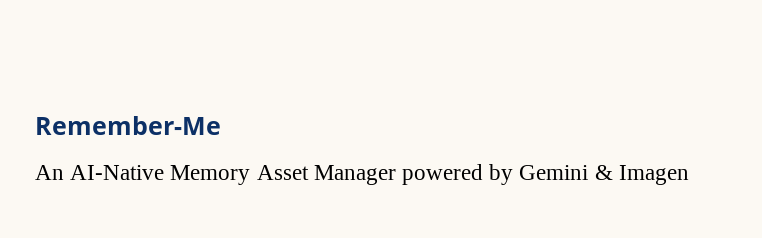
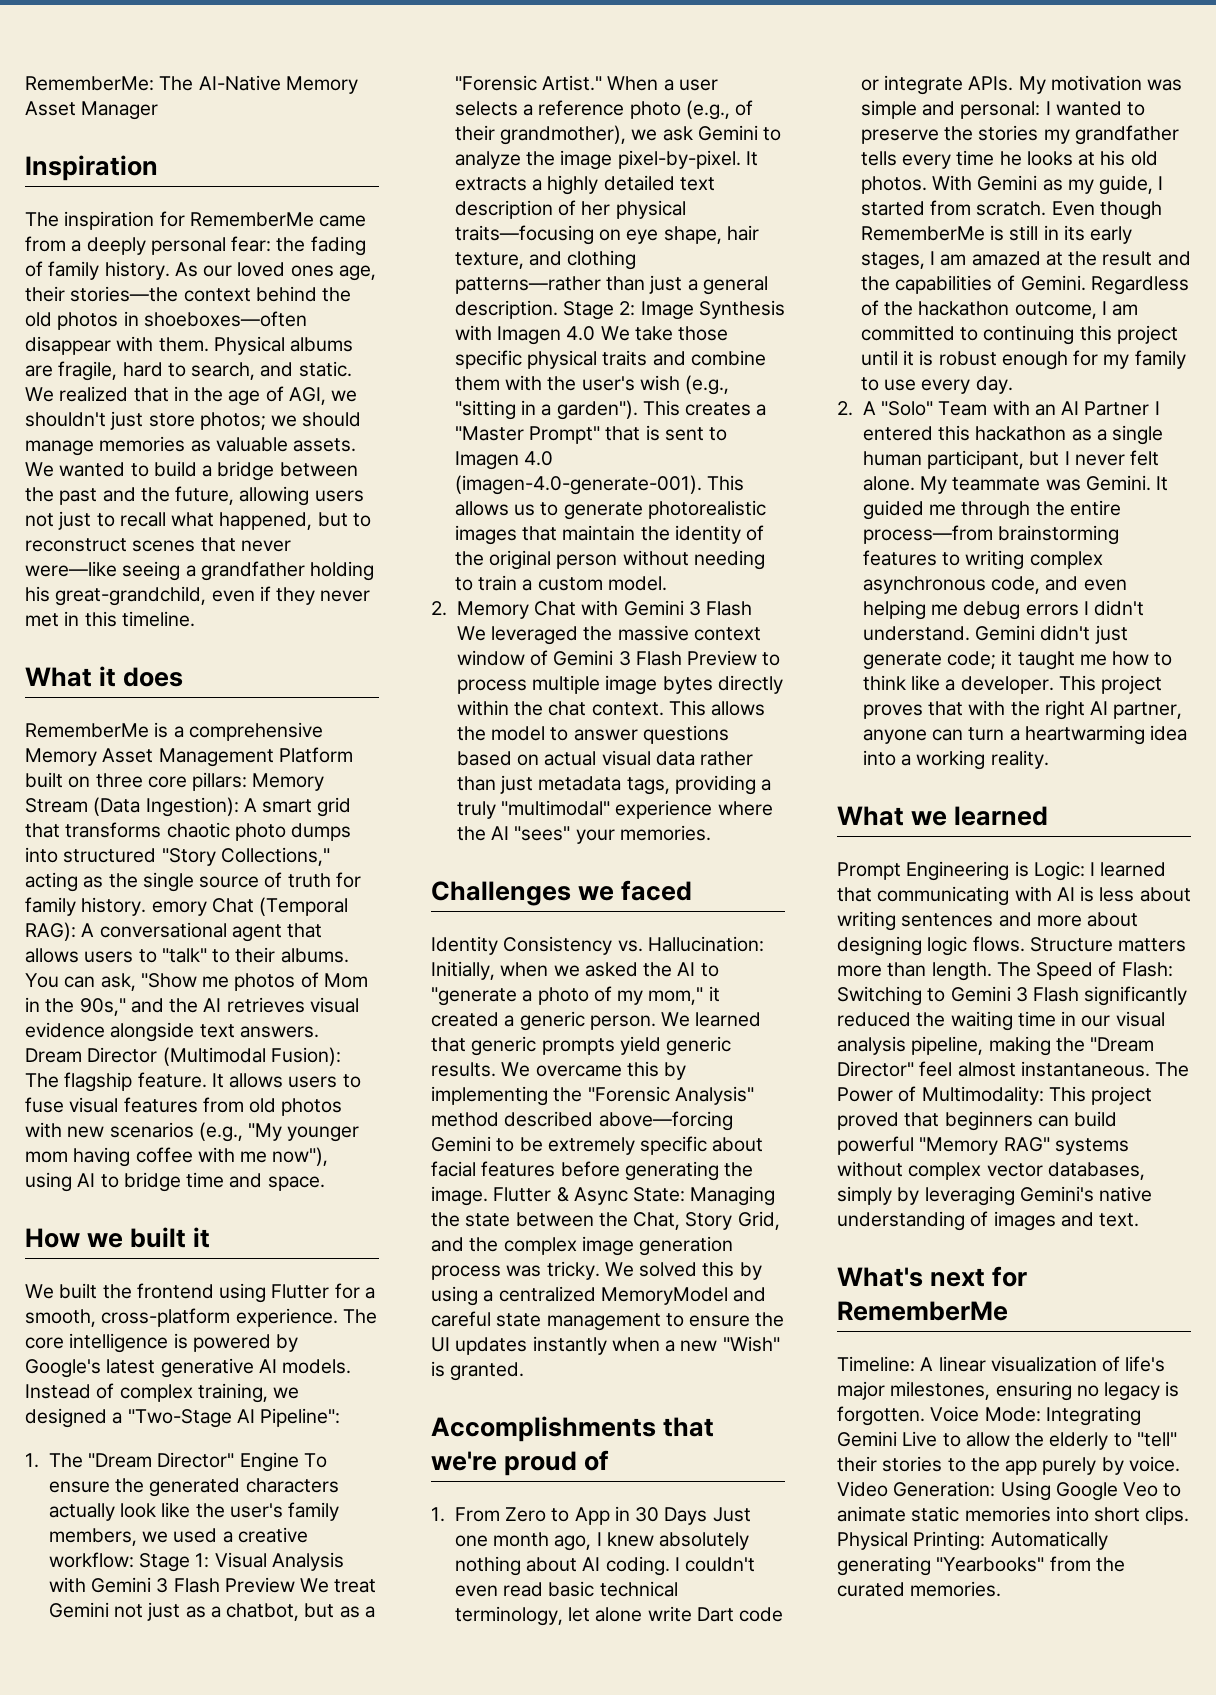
[35,116,221,135] [35,165,64,180] Remember-Me // An -> [25,76,194,91] RememberMe: The
[402,164,689,185] powered by Gemini & Imagen -> [25,155,158,181] [25,211,367,230] [25,236,366,256] [25,261,376,281] [25,286,352,302] [25,311,307,330] [25,336,354,355] [25,361,352,381] [25,386,358,406] [25,411,362,430] [25,436,357,456] [25,461,358,481] [25,486,364,506] [25,511,371,530] [25,537,291,552] [25,561,375,581] [25,586,371,606] [25,611,195,627] [25,666,184,687] [25,722,323,741] [25,747,353,767] [25,772,325,791] [25,797,352,817] [25,822,352,841] [25,847,330,866] [25,872,361,892] [25,897,349,916] [25,922,323,942] [25,947,349,963] [25,972,368,991] [25,997,359,1016] [25,1022,319,1042] [25,1047,341,1066] [25,1072,361,1092] [25,1097,343,1116] [25,1122,360,1142] [25,1147,329,1167] [25,1172,325,1192] [25,1227,211,1248] [25,1283,375,1303] [25,1308,377,1327] [25,1333,299,1353] [25,1358,352,1378] [25,1383,300,1403] [25,1408,341,1428] [25,1452,327,1472] [48,1478,339,1497] [48,1502,340,1521] [48,1527,308,1546] [48,1552,344,1572] [48,1577,377,1593] [48,1602,375,1621] [454,75,718,91] [454,100,754,120] [454,125,782,145] [454,150,758,170] [454,175,715,195] [454,200,686,219] [454,225,759,245] [454,250,637,270] [454,275,768,295] [454,300,785,320] [454,325,729,345] [454,350,766,369] [454,375,730,395] [454,400,767,420] [454,425,728,444] [454,451,554,470] [454,475,745,495] [454,500,766,520] [454,525,765,545] [454,550,765,570] [454,575,667,591] [431,600,753,619] [456,625,761,645] [456,650,781,666] [456,675,783,695] [456,700,766,716] [456,725,729,744] [456,750,754,766] [456,775,772,795] [456,800,773,819] [456,825,711,844] [431,880,693,906] [431,936,764,955] [431,961,719,980] [431,986,720,1006] [431,1011,762,1031] [431,1036,732,1056] [431,1061,687,1080] [431,1086,754,1106] [431,1111,733,1131] [431,1136,764,1155] [431,1161,754,1181] [431,1186,776,1206] [431,1211,780,1230] [431,1236,734,1256] [431,1261,762,1280] [431,1286,767,1306] [431,1311,785,1331] [431,1336,780,1355] [431,1361,525,1381] [431,1416,715,1442] [431,1450,610,1476] [431,1506,751,1525] [454,1532,750,1551] [454,1556,756,1576] [454,1581,678,1597] [454,1606,784,1626] [860,75,1183,95] [860,100,1146,119] [860,125,1179,145] [860,150,1158,169] [860,175,1164,195] [860,200,1162,220] [860,225,1133,244] [860,251,1191,270] [860,275,1189,295] [860,300,1139,319] [860,325,1178,345] [860,350,1186,370] [860,376,1013,394] [837,400,1160,416] [862,425,1164,445] [862,450,1160,469] [862,475,1169,494] [862,500,1121,520] [862,525,1120,545] [862,550,1103,570] [862,576,1127,594] [862,600,1145,620] [862,625,1128,644] [862,650,1173,670] [862,675,1163,694] [862,700,1183,720] [862,725,1188,745] [862,750,1049,770] [837,806,1049,826] [837,861,1167,881] [837,886,1191,906] [837,911,1139,931] [837,936,1187,956] [837,961,1173,981] [837,986,1188,1006] [837,1011,1165,1031] [837,1036,1155,1056] [837,1061,1190,1077] [837,1086,1153,1105] [837,1111,1118,1131] [837,1136,1129,1155] [837,1161,1145,1180] [837,1186,1153,1206] [837,1211,1140,1231] [837,1266,1028,1287] [837,1301,1008,1321] [837,1356,1166,1372] [837,1381,1180,1401] [837,1406,1141,1426] [837,1431,1177,1450] [837,1456,1180,1475] [837,1481,1182,1501] [837,1506,1190,1525] [837,1531,1108,1551] [837,1556,1125,1576] [837,1581,1002,1597] // Inspiration // The inspiration for RememberMe came from a deeply personal fear: the fading of family history. As our loved ones age, their stories—the context behind the old photos in shoeboxes—often disappear with them. Physical albums are fragile, hard to search, and static. We realized that in the age of AGI, we shouldn't just store photos; we should manage memories as valuable assets. We wanted to build a bridge between the past and the future, allowing users not just to recall what happened, but to reconstruct scenes that never were—like seeing a grandfather holding his great-grandchild, even if they never met in this timeline. // What it does // RememberMe is a comprehensive Memory Asset Management Platform built on three core pillars: Memory Stream (Data Ingestion): A smart grid that transforms chaotic photo dumps into structured "Story Collections," acting as the single source of truth for family history. emory Chat (Temporal RAG): A conversational agent that allows users to "talk" to their albums. You can ask, "Show me photos of Mom in the 90s," and the AI retrieves visual evidence alongside text answers. Dream Director (Multimodal Fusion): The flagship feature. It allows users to fuse visual features from old photos with new scenarios (e.g., "My younger mom having coffee with me now"), using AI to bridge time and space. // How we built it // We built the frontend using Flutter for a smooth, cross-platform experience. The core intelligence is powered by Google's latest generative AI models. Instead of complex training, we designed a "Two-Stage AI Pipeline": // 1. The "Dream Director" Engine To ensure the generated characters actually look like the user's family members, we used a creative workflow: Stage 1: Visual Analysis with Gemini 3 Flash Preview We treat Gemini not just as a chatbot, but as a "Forensic Artist." When a user selects a reference photo (e.g., of their grandmother), we ask Gemini to analyze the image pixel-by-pixel. It extracts a highly detailed text description of her physical traits—focusing on eye shape, hair texture, and clothing patterns—rather than just a general description. Stage 2: Image Synthesis with Imagen 4.0 We take those specific physical traits and combine them with the user's wish (e.g., "sitting in a garden"). This creates a "Master Prompt" that is sent to Imagen 4.0 (imagen-4.0-generate-001). This allows us to generate photorealistic images that maintain the identity of the original person without needing to train a custom model. // 2. Memory Chat with Gemini 3 Flash We leveraged the massive context window of Gemini 3 Flash Preview to process multiple image bytes directly within the chat context. This allows the model to answer questions based on actual visual data rather than just metadata tags, providing a truly "multimodal" experience where the AI "sees" your memories. // Challenges we faced // Identity Consistency vs. Hallucination: Initially, when we asked the AI to "generate a photo of my mom," it created a generic person. We learned that generic prompts yield generic results. We overcame this by implementing the "Forensic Analysis" method described above—forcing Gemini to be extremely specific about facial features before generating the image. Flutter & Async State: Managing the state between the Chat, Story Grid, and the complex image generation process was tricky. We solved this by using a centralized MemoryModel and careful state management to ensure the UI updates instantly when a new "Wish" is granted. // Accomplishments that we're proud of // 1. From Zero to App in 30 Days Just one month ago, I knew absolutely nothing about AI coding. I couldn't even read basic technical terminology, let alone write Dart code or integrate APIs. My motivation was simple and personal: I wanted to preserve the stories my grandfather tells every time he looks at his old photos. With Gemini as my guide, I started from scratch. Even though RememberMe is still in its early stages, I am amazed at the result and the capabilities of Gemini. Regardless of the hackathon outcome, I am committed to continuing this project until it is robust enough for my family to use every day. // 2. A "Solo" Team with an AI Partner I entered this hackathon as a single human participant, but I never felt alone. My teammate was Gemini. It guided me through the entire process—from brainstorming features to writing complex asynchronous code, and even helping me debug errors I didn't understand. Gemini didn't just generate code; it taught me how to think like a developer. This project proves that with the right AI partner, anyone can turn a heartwarming idea into a working reality. // What we learned // Prompt Engineering is Logic: I learned that communicating with AI is less about writing sentences and more about designing logic flows. Structure matters more than length. The Speed of Flash: Switching to Gemini 3 Flash significantly reduced the waiting time in our visual analysis pipeline, making the "Dream Director" feel almost instantaneous. The Power of Multimodality: This project proved that beginners can build powerful "Memory RAG" systems without complex vector databases, simply by leveraging Gemini's native understanding of images and text. // What's next for RememberMe // Timeline: A linear visualization of life's major milestones, ensuring no legacy is forgotten. Voice Mode: Integrating Gemini Live to allow the elderly to "tell" their stories to the app purely by voice. Video Generation: Using Google Veo to animate static memories into short clips. Physical Printing: Automatically generating "Yearbooks" from the curated memories.

